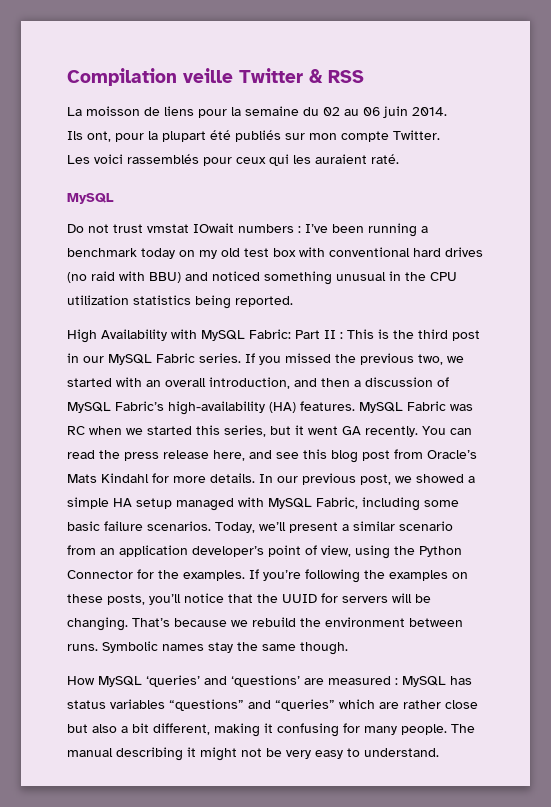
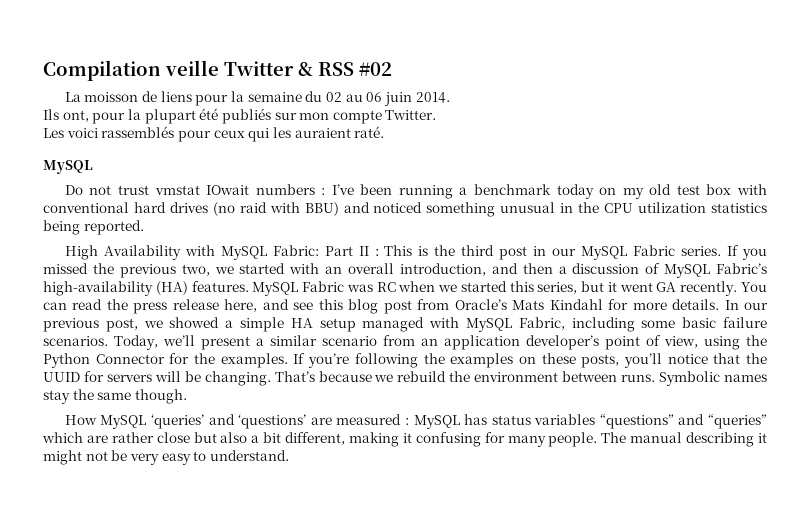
(364, 76) none -> [359,62,392,76] #02

